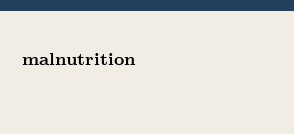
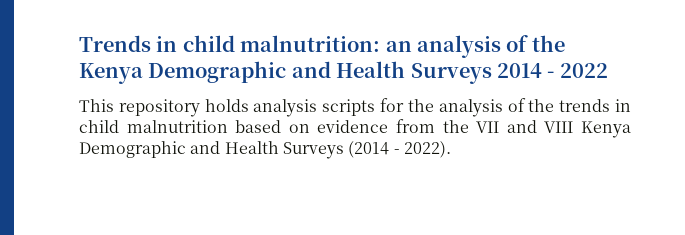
[22,53,136,65] malnutrition -> [79,35,565,58] [79,61,608,84] [79,98,631,117] [79,119,632,138] [79,141,451,159] Trends in child malnutrition: an analysis of the Kenya Demographic and Health Surveys 2014 - 2022 // This repository holds analysis scripts for the analysis of the trends in child malnutrition based on evidence from the VII and VIII Kenya Demographic and Health Surveys (2014 - 2022).

